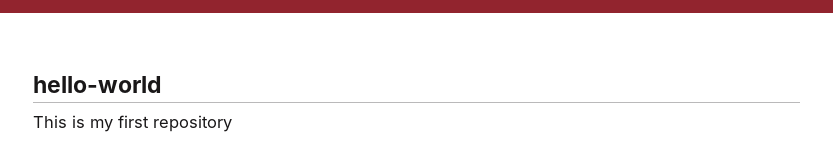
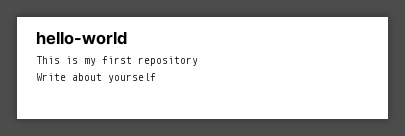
(232, 123) none -> [36,73,156,83] // Write about yourself

